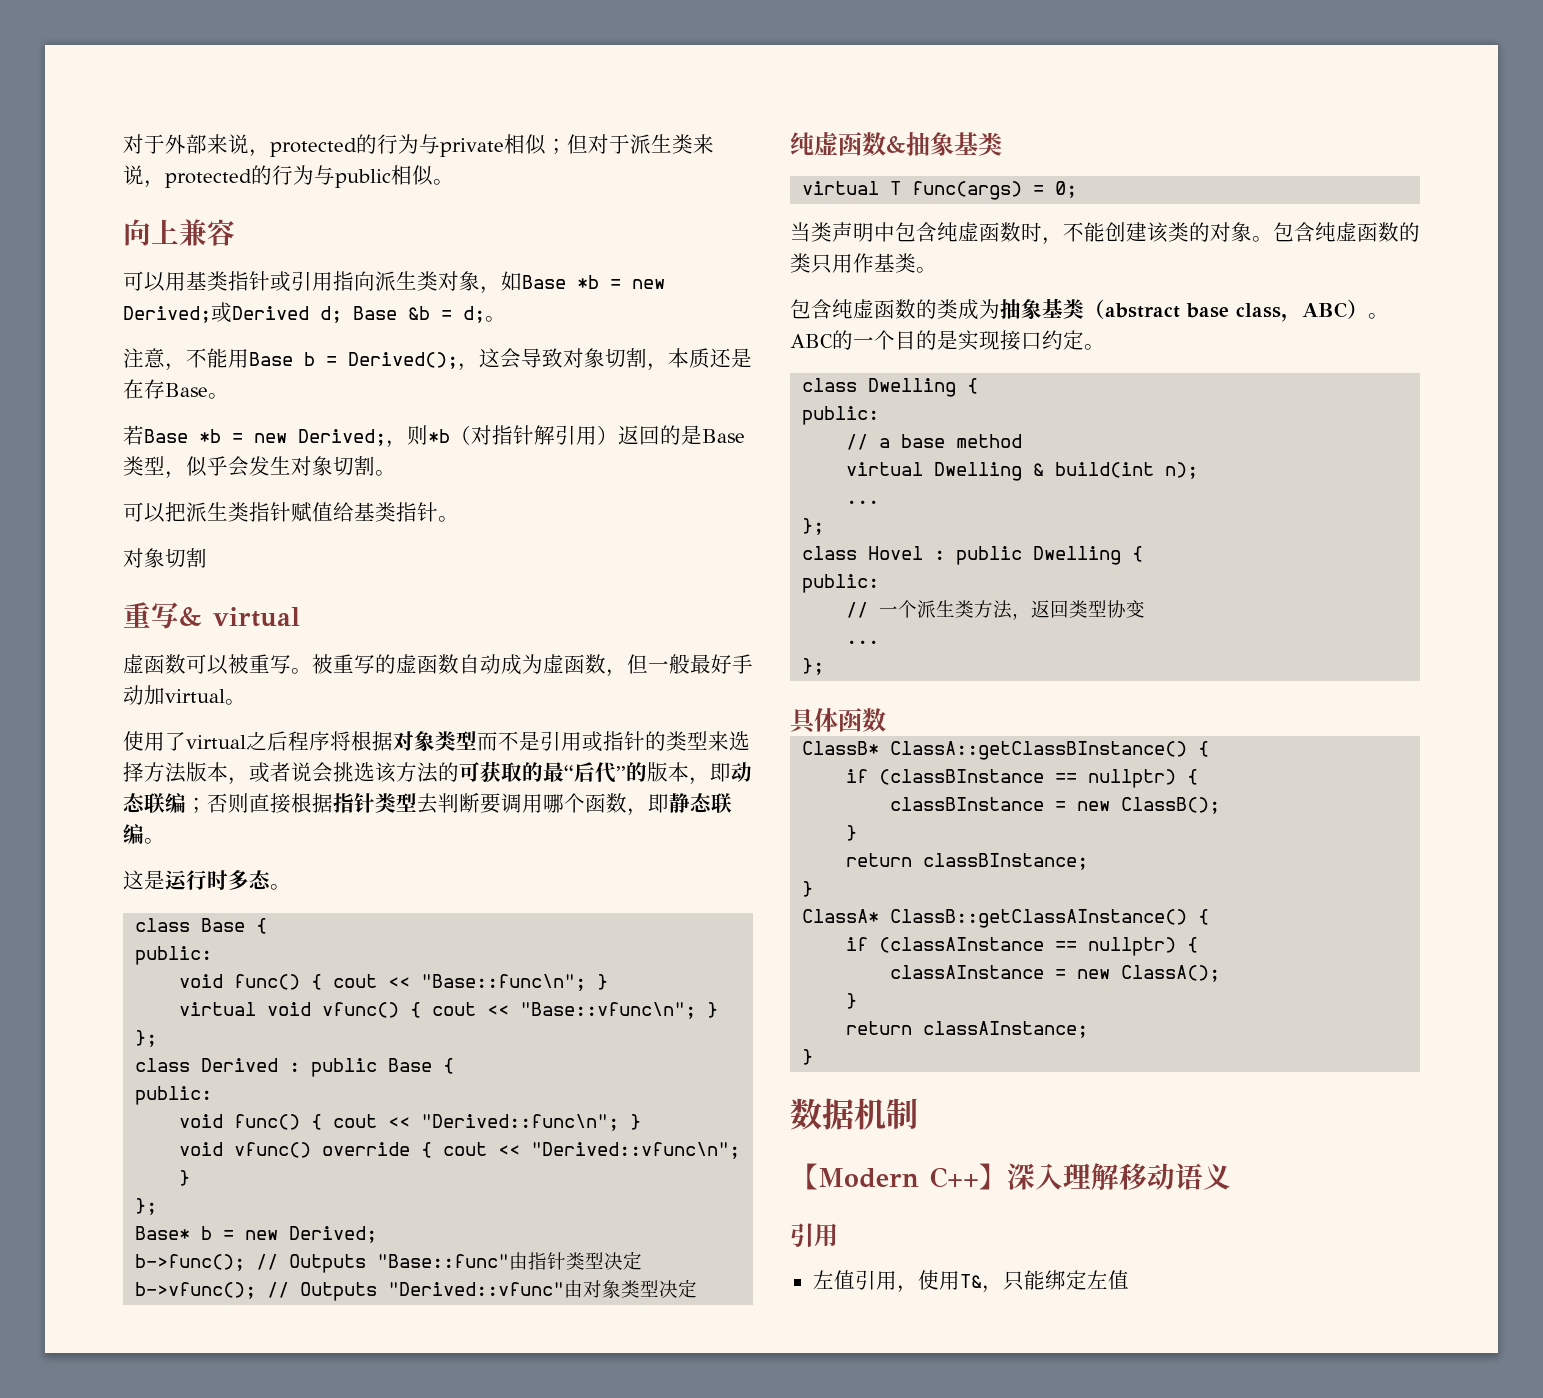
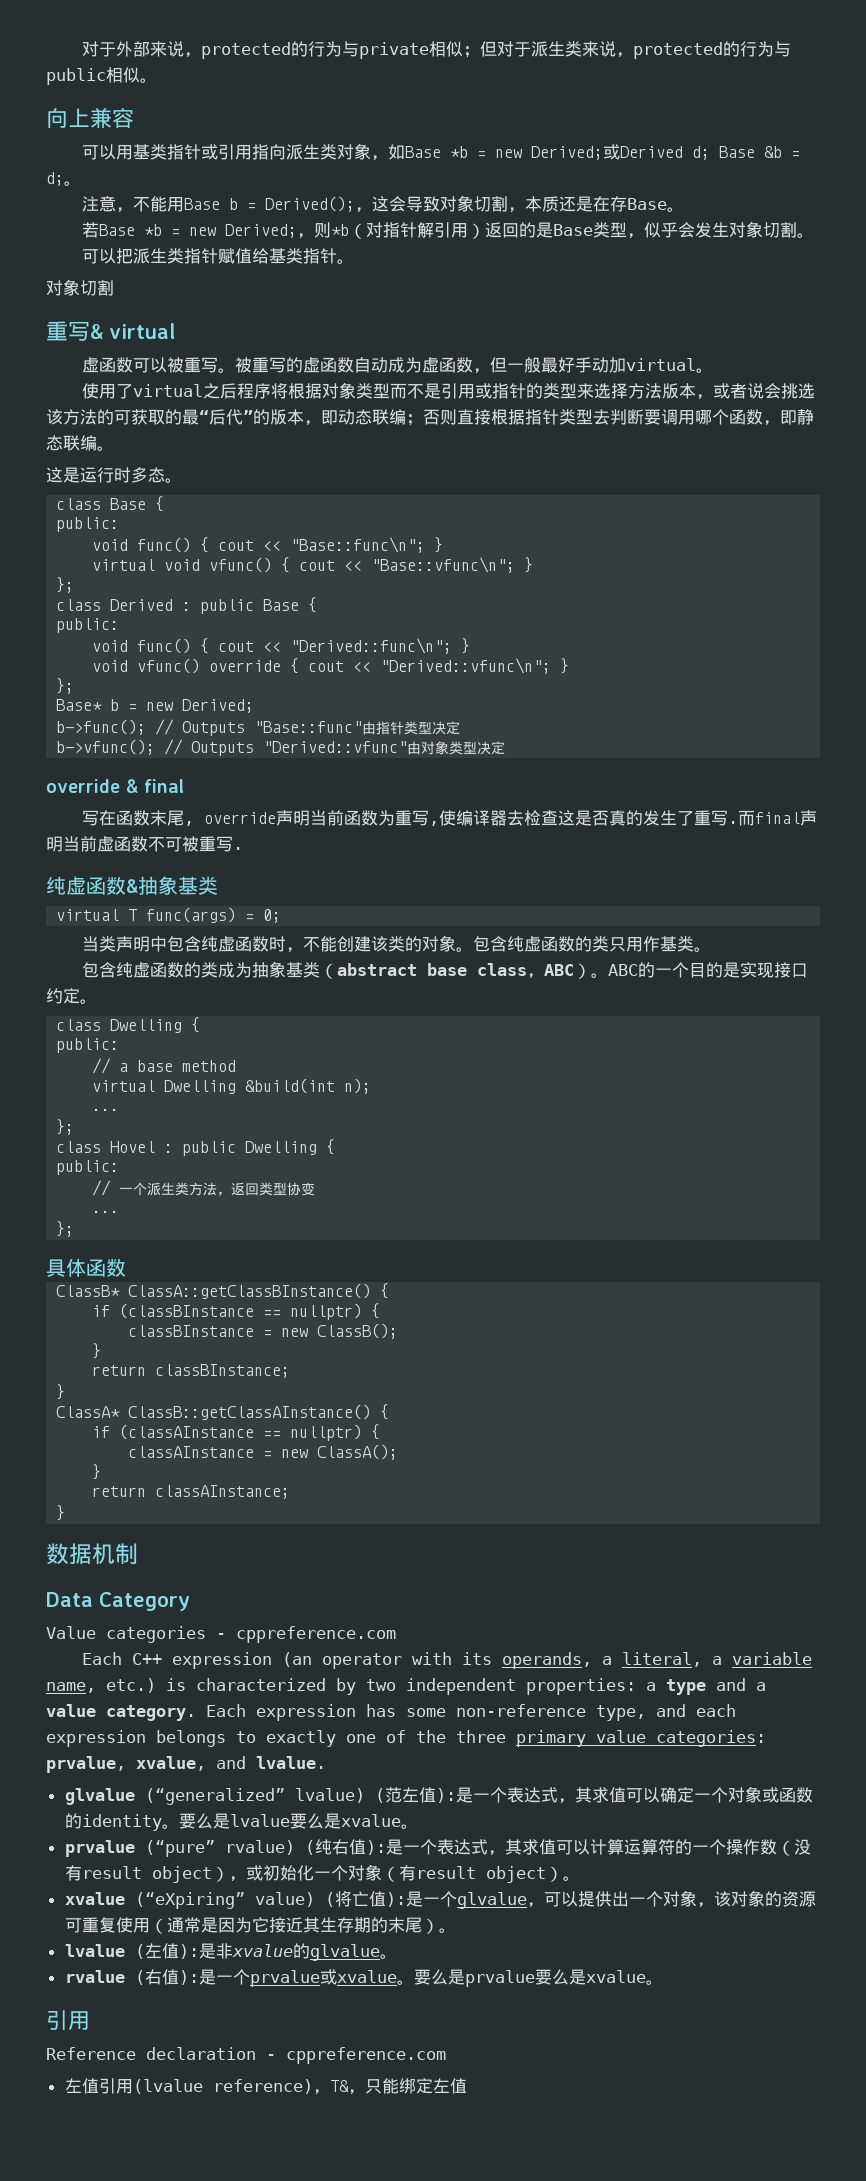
(698, 1288) none -> [46,779,184,793] [82,810,818,826] [46,836,243,852] // override & final // 写在函数末尾, override声明当前函数为重写,使编译器去检查这是否真的发生了重写.而final声明当前虚函数不可被重写.
[1033,462,1155,478] & build(int -> [245,1078,336,1094] &build(int
[790,1163,1231,1190] [790,1223,838,1247] 【Modern C++】深入理解移动语义 // 引用 -> [46,1592,190,1611] [46,1626,396,1643] [82,1652,813,1669] [46,1678,766,1695] [46,1704,736,1721] [46,1730,766,1747] [46,1756,326,1773] [64,1786,813,1805] [64,1813,418,1831] [64,1839,811,1857] [64,1864,580,1883] [64,1890,816,1909] [64,1917,456,1934] [64,1943,397,1961] [64,1969,663,1987] [46,2010,90,2030] [46,2047,446,2064] Data Category // Value categories - cppreference.com // Each C++ expression (an operator with its operands, a literal, a variable name, etc.) is characterized by two independent properties: a type and a value category. Each expression has some non-reference type, and each expression belongs to exactly one of the three primary value categories: prvalue, xvalue, and lvalue. // glvalue (“generalized” lvalue) (范左值):是一个表达式，其求值可以确定一个对象或函数的identity。要么是lvalue要么是xvalue。 // prvalue (“pure” rvalue) (纯右值):是一个表达式，其求值可以计算运算符的一个操作数（没有result object），或初始化一个对象（有result object）。 // xvalue (“eXpiring” value) (将亡值):是一个glvalue，可以提供出一个对象，该对象的资源可重复使用（通常是因为它接近其生存期的末尾）。 // lvalue (左值):是非xvalue的glvalue。 // rvalue (右值):是一个prvalue或xvalue。要么是prvalue要么是xvalue。 // 引用 // Reference declaration - cppreference.com
[896,1270,960,1293] ，使用 -> [132,2079,330,2095] (lvalue reference)，

